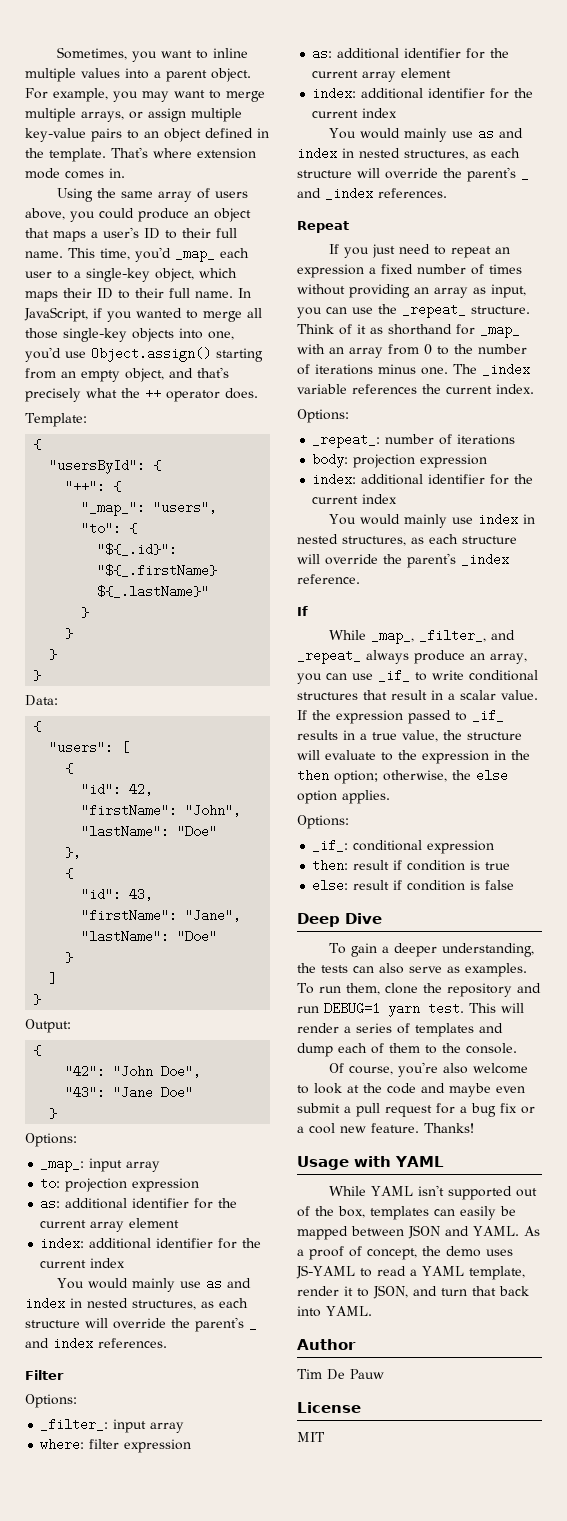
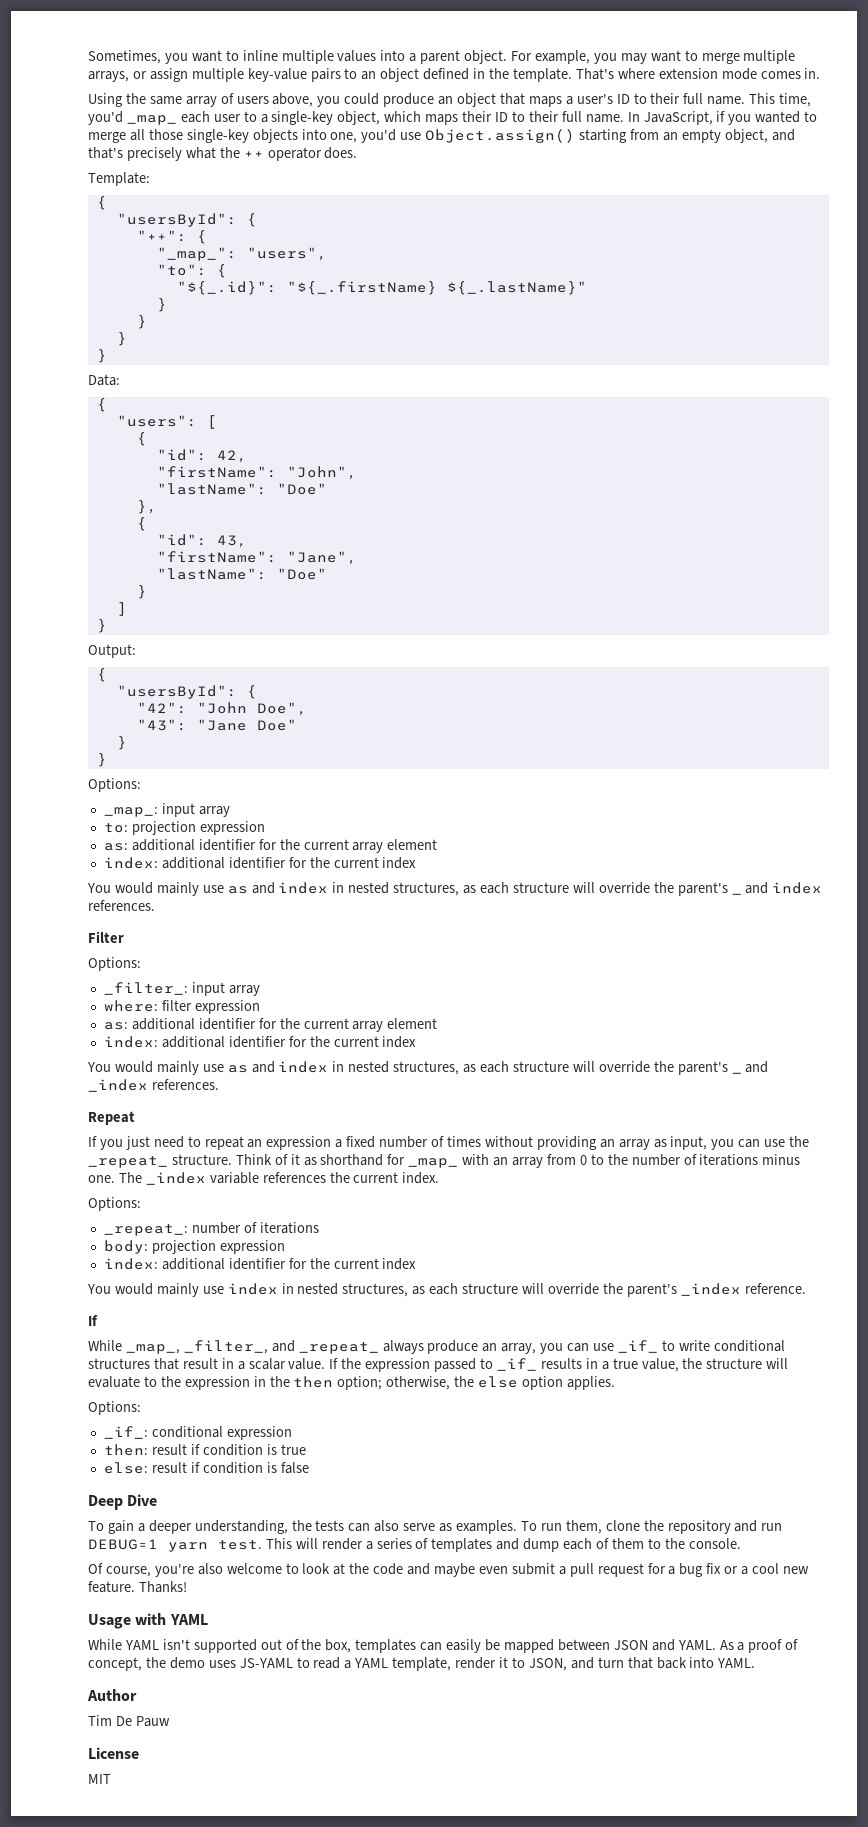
(42, 1050) none -> [116,685,257,699] // "usersById": {
(58, 1113) none -> [96,753,107,767] // }

